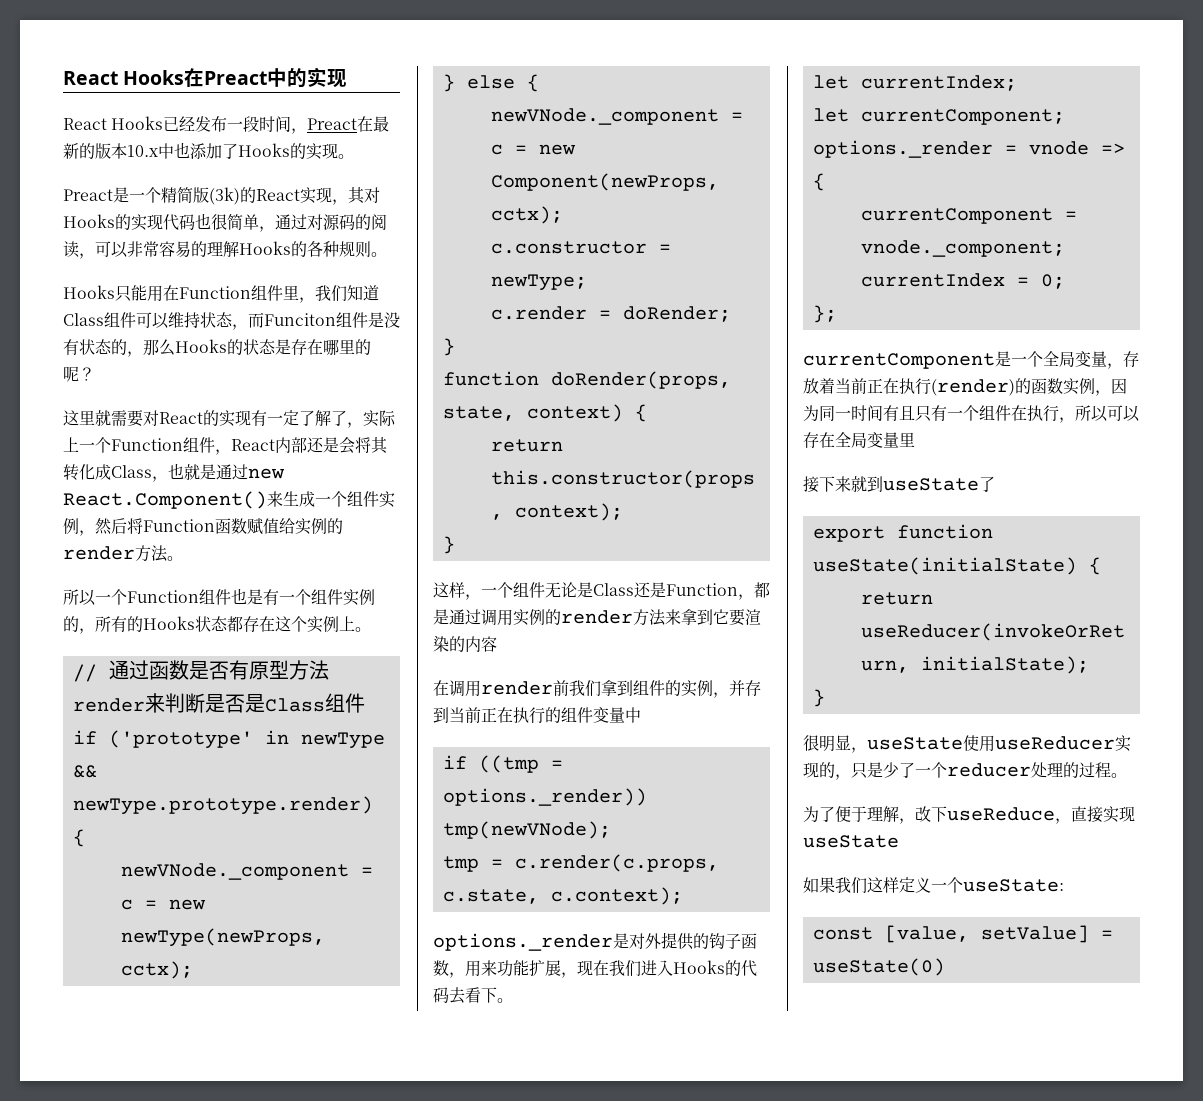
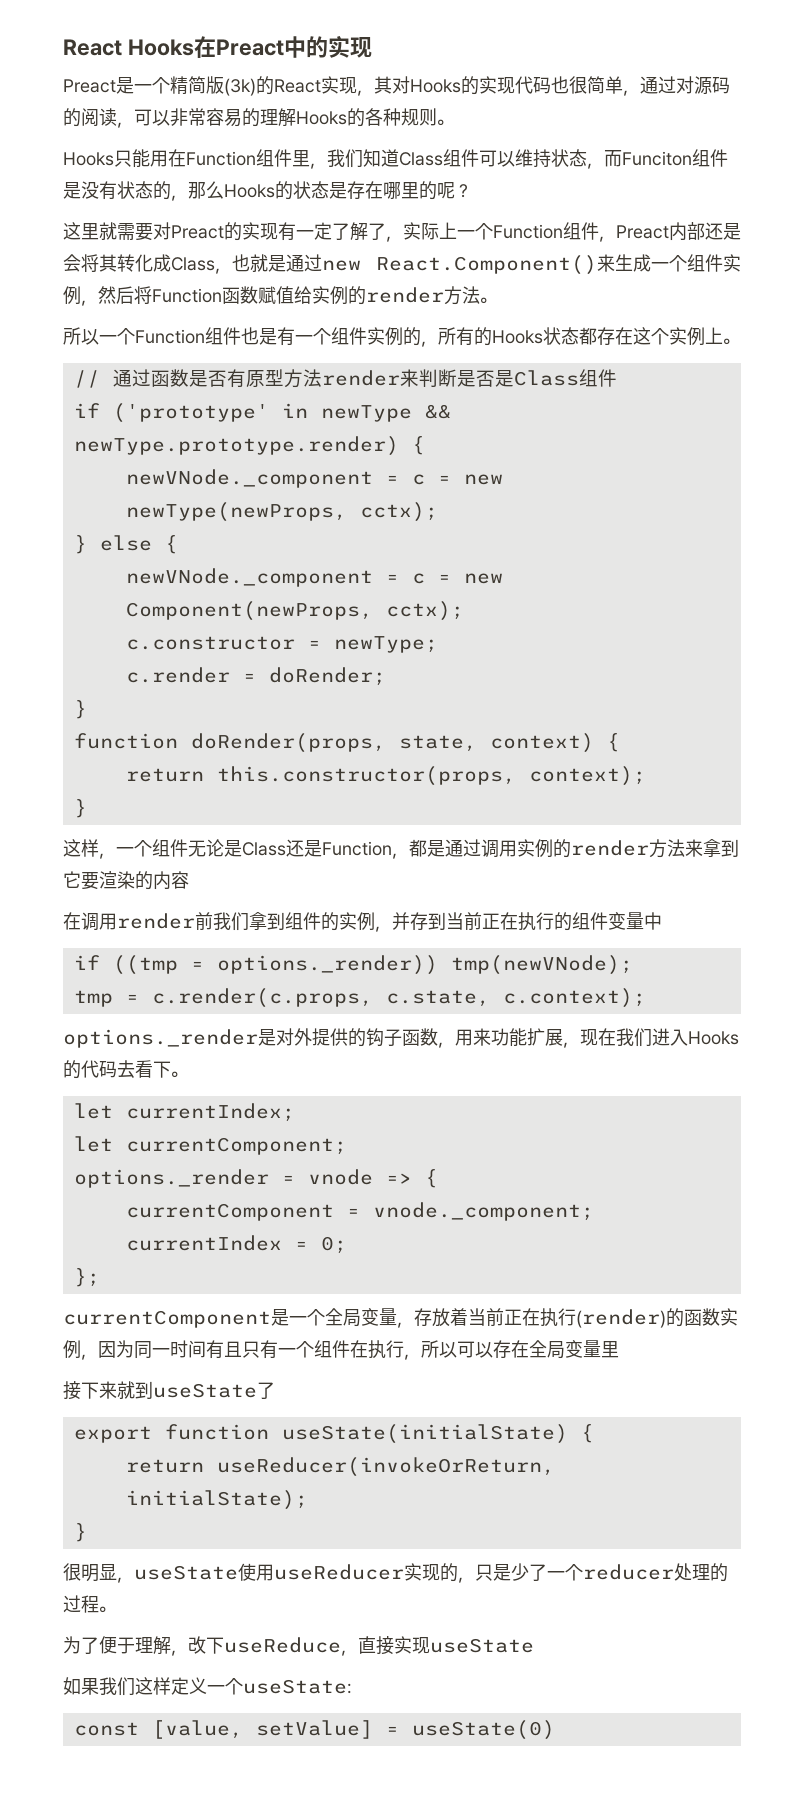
[63,116,390,134] [63,142,354,160] // React Hooks已经发布一段时间，Preact在最新的版本10.x中也添加了Hooks的实现。 -> (372, 47) none
[159,412,203,424] React -> [171,225,224,239] Preact
[231,439,275,451] React -> [616,225,669,239] Preact

